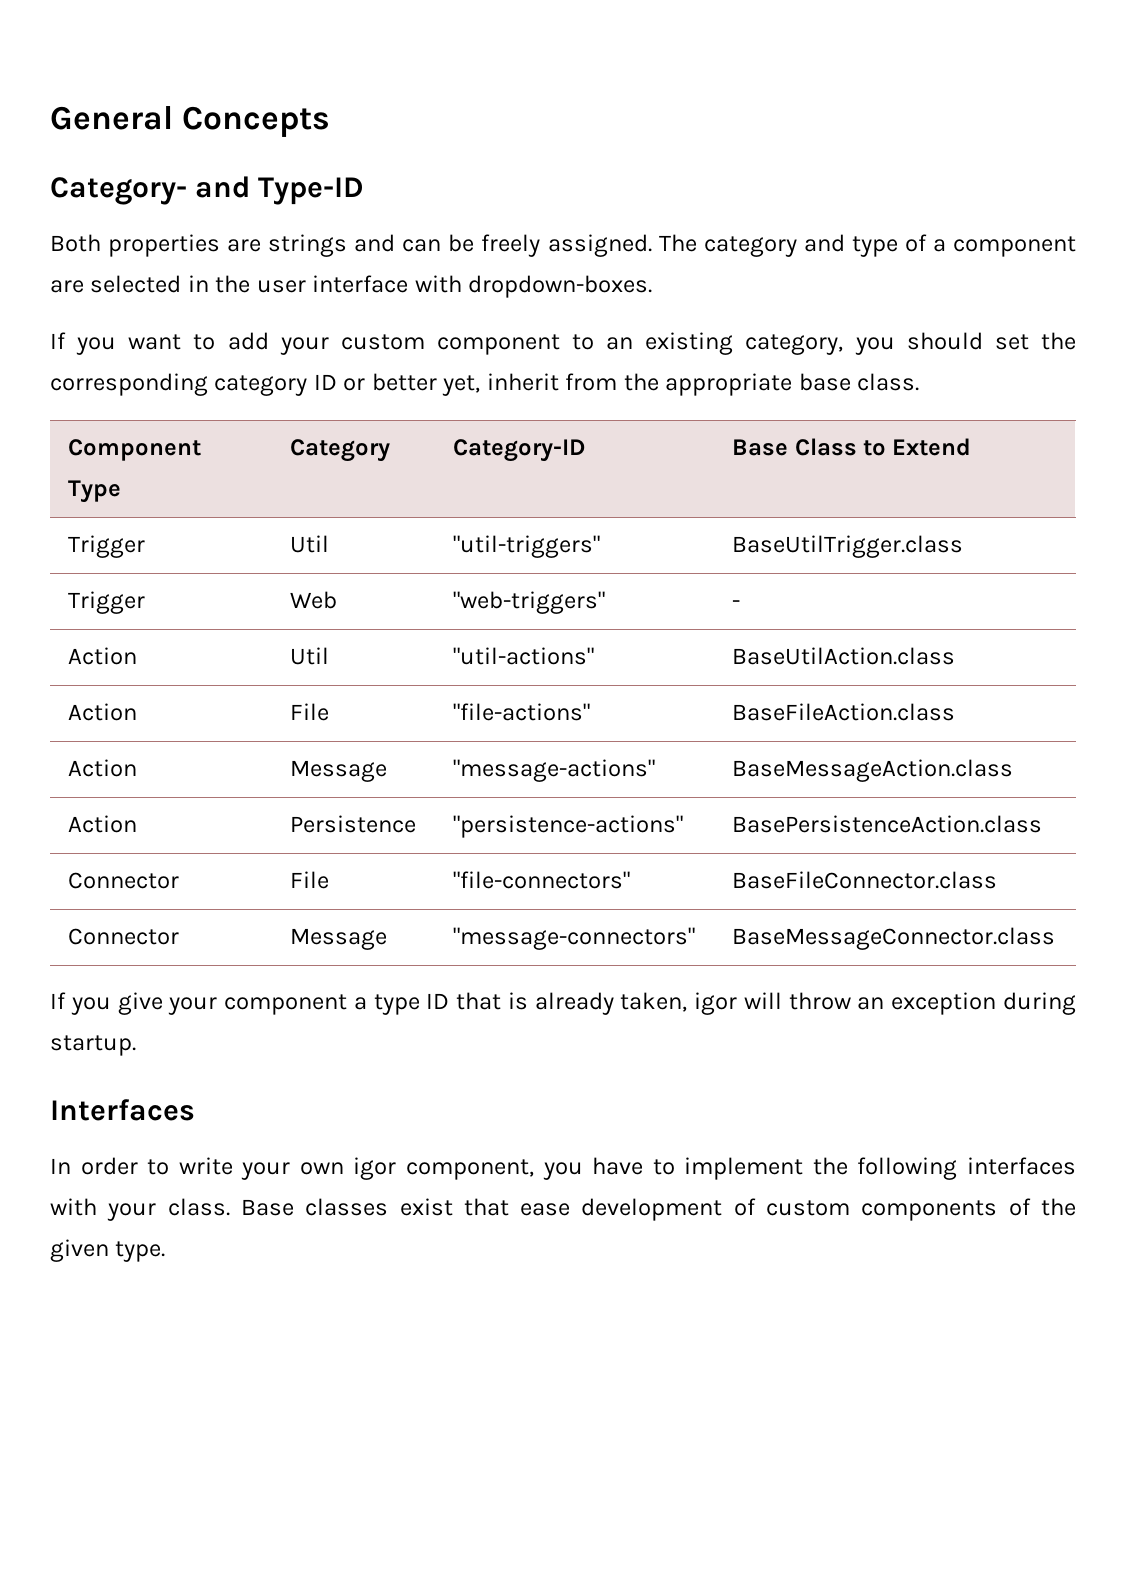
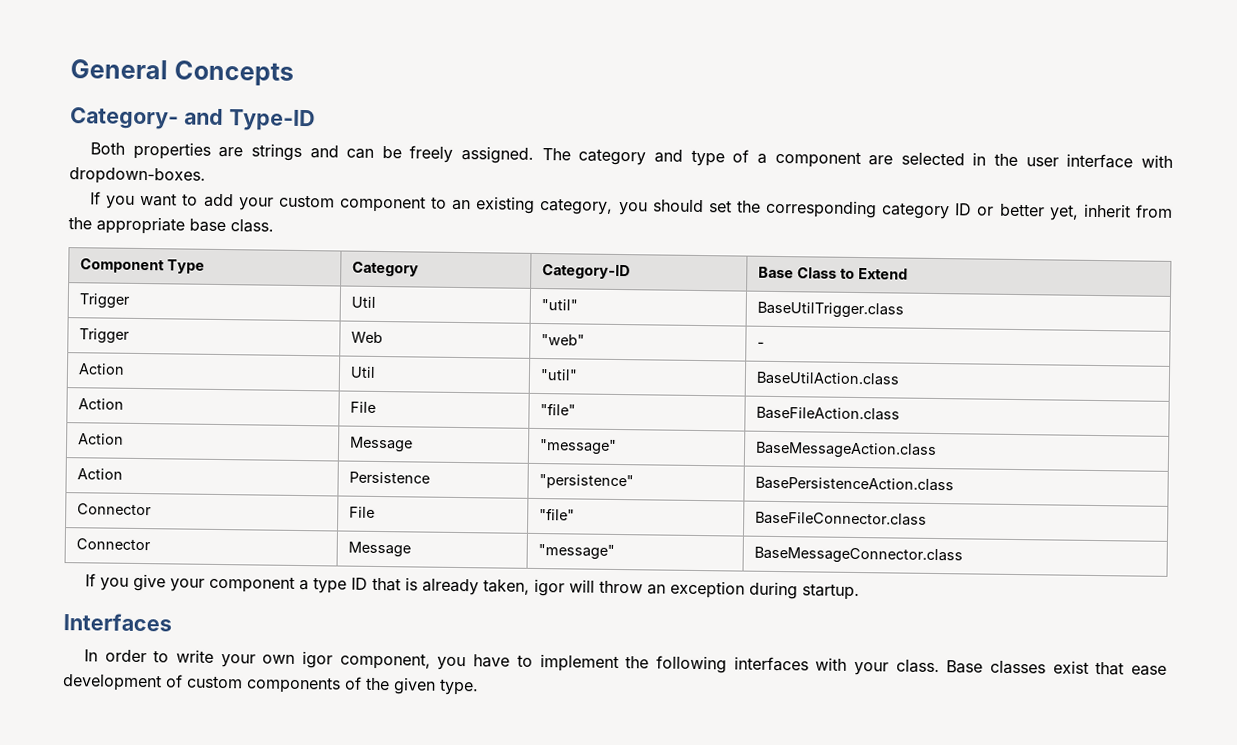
[453,535,601,558] "util-triggers" -> [540,299,578,311] "util"
[453,591,606,614] "web-triggers" -> [540,334,585,346] "web"
[453,647,595,665] "util-actions" -> [539,369,578,381] "util"
[453,703,591,721] "file-actions" -> [539,403,576,416] "file"
[453,759,656,782] "message-actions" -> [538,439,617,455] "message"
[453,815,684,838] "persistence-actions" -> [538,474,634,490] "persistence"
[453,871,631,889] "file-connectors" -> [538,508,575,521] "file"
[453,927,696,950] "message-connectors" -> [537,543,615,560] "message"

